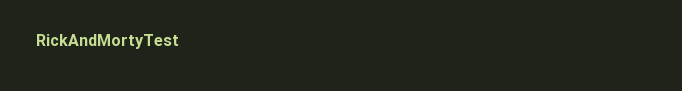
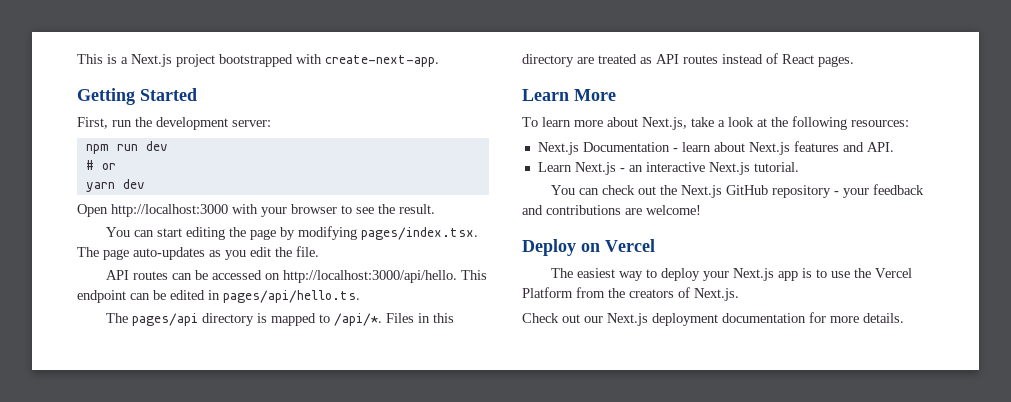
[36,34,179,49] RickAndMortyTest -> [77,54,439,67] [77,88,197,105] [77,117,271,130] [85,141,168,154] [85,160,116,170] [85,179,145,192] [77,204,435,217] [106,226,479,240] [77,246,319,260] [106,270,488,283] [77,290,360,303] [106,313,455,326] [522,53,854,67] [522,89,616,101] [522,116,909,130] [537,141,894,155] [537,162,799,175] [551,184,925,198] [522,205,701,215] [522,239,655,256] [551,268,913,281] [522,287,739,301] [522,312,904,326] This is a Next.js project bootstrapped with create-next-app. // Getting Started // First, run the development server: // npm run dev // # or // yarn dev // Open http://localhost:3000 with your browser to see the result. // You can start editing the page by modifying pages/index.tsx. The page auto-updates as you edit the file. // API routes can be accessed on http://localhost:3000/api/hello. This endpoint can be edited in pages/api/hello.ts. // The pages/api directory is mapped to /api/*. Files in this directory are treated as API routes instead of React pages. // Learn More // To learn more about Next.js, take a look at the following resources: // Next.js Documentation - learn about Next.js features and API. // Learn Next.js - an interactive Next.js tutorial. // You can check out the Next.js GitHub repository - your feedback and contributions are welcome! // Deploy on Vercel // The easiest way to deploy your Next.js app is to use the Vercel Platform from the creators of Next.js. // Check out our Next.js deployment documentation for more details.

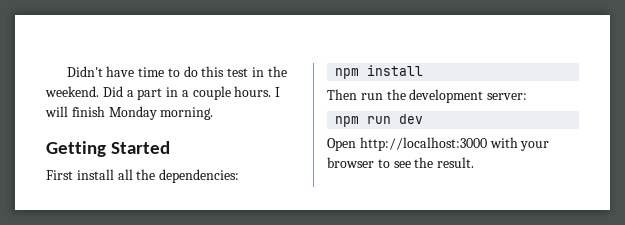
[77,54,439,67] [77,88,197,105] [77,117,108,129] This is a Next.js project bootstrapped with create-next-app. // Getting Started // First, -> [66,66,287,77] [45,86,281,100] [45,106,214,120] [46,141,170,157] [46,169,240,183] [335,65,424,79] [327,89,357,100] Didn't have time to do this test in the weekend. Did a part in a couple hours. I will finish Monday morning. // Getting Started // First install all the dependencies: // npm install // Then
[85,160,116,170] [85,179,145,192] // # or // yarn dev -> (424, 119) none
[106,226,479,240] [77,246,319,260] [106,270,488,283] [77,290,360,303] [106,313,455,326] [522,53,854,67] [522,89,616,101] [522,116,909,130] [537,141,894,155] [537,162,799,175] [551,184,925,198] [522,205,701,215] [522,239,655,256] [551,268,913,281] [522,287,739,301] [522,312,904,326] // You can start editing the page by modifying pages/index.tsx. The page auto-updates as you edit the file. // API routes can be accessed on http://localhost:3000/api/hello. This endpoint can be edited in pages/api/hello.ts. // The pages/api directory is mapped to /api/*. Files in this directory are treated as API routes instead of React pages. // Learn More // To learn more about Next.js, take a look at the following resources: // Next.js Documentation - learn about Next.js features and API. // Learn Next.js - an interactive Next.js tutorial. // You can check out the Next.js GitHub repository - your feedback and contributions are welcome! // Deploy on Vercel // The easiest way to deploy your Next.js app is to use the Vercel Platform from the creators of Next.js. // Check out our Next.js deployment documentation for more details. -> (475, 162) none

